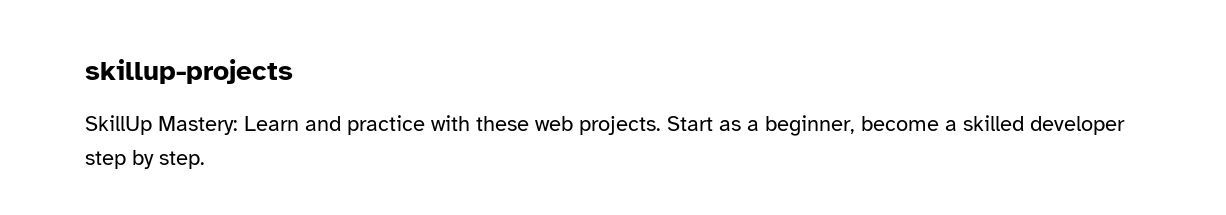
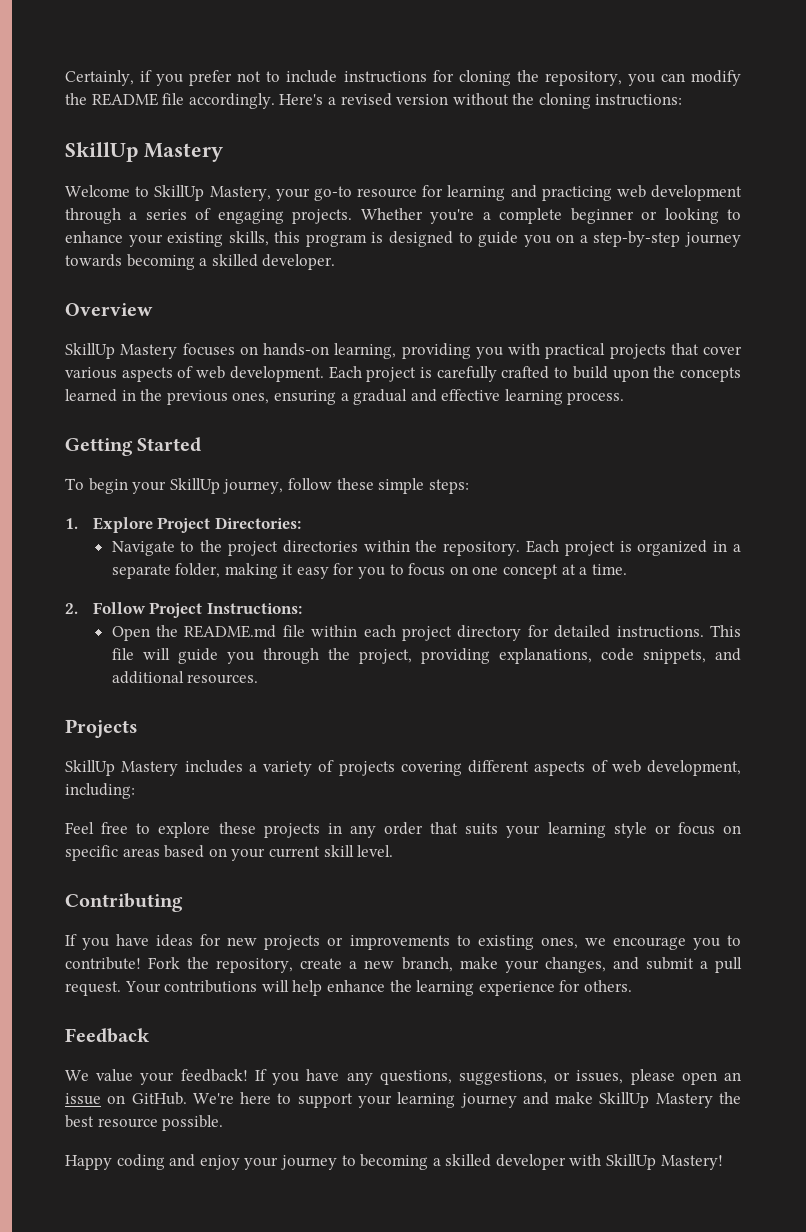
[85,59,293,84] [85,115,1125,136] [85,150,205,169] skillup-projects // SkillUp Mastery: Learn and practice with these web projects. Start as a beginner, become a skilled developer step by step. -> [65,70,741,86] [65,93,683,109] [65,142,223,162] [65,185,742,201] [65,208,741,224] [65,231,741,247] [65,254,336,270] [65,303,153,316] [65,343,742,359] [65,366,741,382] [65,389,625,405] [65,437,202,456] [65,478,469,494] [65,517,301,533] [111,540,741,556] [111,563,627,579] [65,602,302,618] [111,625,741,641] [111,648,742,664] [111,671,259,684] [65,719,138,738] [65,760,741,776] [65,783,135,799] [65,822,741,838] [65,845,394,861] [65,893,183,912] [65,934,742,950] [65,957,742,973] [65,980,632,996] [65,1028,150,1043] [65,1069,741,1085] [65,1092,742,1108] [65,1115,224,1131] [65,1154,723,1170] Certainly, if you prefer not to include instructions for cloning the repository, you can modify the README file accordingly. Here's a revised version without the cloning instructions: // SkillUp Mastery // Welcome to SkillUp Mastery, your go-to resource for learning and practicing web development through a series of engaging projects. Whether you're a complete beginner or looking to enhance your existing skills, this program is designed to guide you on a step-by-step journey towards becoming a skilled developer. // Overview // SkillUp Mastery focuses on hands-on learning, providing you with practical projects that cover various aspects of web development. Each project is carefully crafted to build upon the concepts learned in the previous ones, ensuring a gradual and effective learning process. // Getting Started // To begin your SkillUp journey, follow these simple steps: // 1. Explore Project Directories: // Navigate to the project directories within the repository. Each project is organized in a separate folder, making it easy for you to focus on one concept at a time. // 2. Follow Project Instructions: // Open the README.md file within each project directory for detailed instructions. This file will guide you through the project, providing explanations, code snippets, and additional resources. // Projects // SkillUp Mastery includes a variety of projects covering different aspects of web development, including: // Feel free to explore these projects in any order that suits your learning style or focus on specific areas based on your current skill level. // Contributing // If you have ideas for new projects or improvements to existing ones, we encourage you to contribute! Fork the repository, create a new branch, make your changes, and submit a pull request. Your contributions will help enhance the learning experience for others. // Feedback // We value your feedback! If you have any questions, suggestions, or issues, please open an issue on GitHub. We're here to support your learning journey and make SkillUp Mastery the best resource possible. // Happy coding and enjoy your journey to becoming a skilled developer with SkillUp Mastery!

